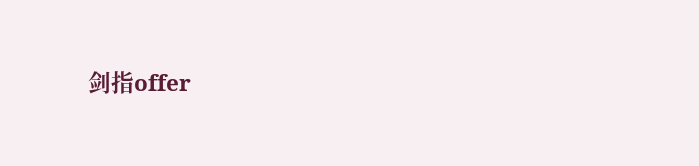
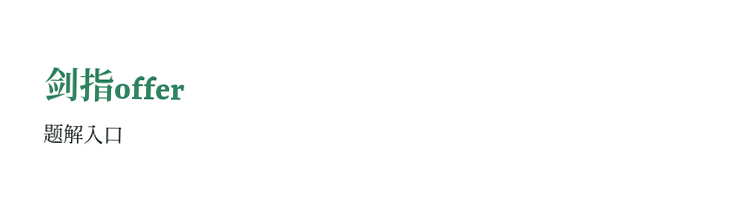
(191, 82) none -> [43,123,124,145] // 题解入口

